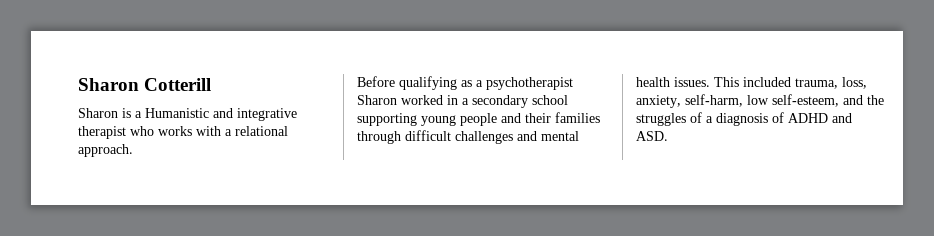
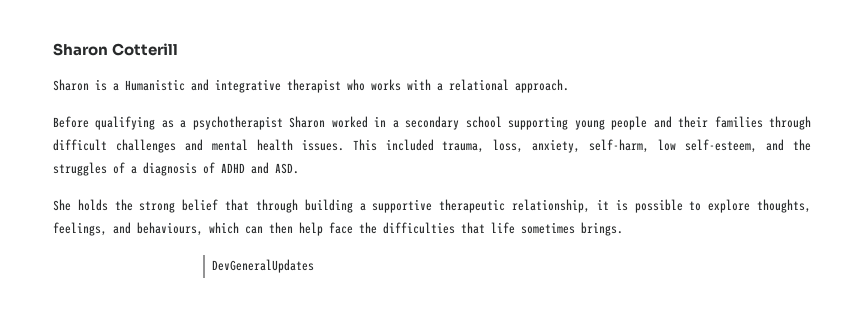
(668, 136) none -> [53,199,812,213] [53,222,623,236] [212,259,315,273] // She holds the strong belief that through building a supportive therapeutic relationship, it is possible to explore thoughts, feelings, and behaviours, which can then help face the difficulties that life sometimes brings. // DevGeneralUpdates

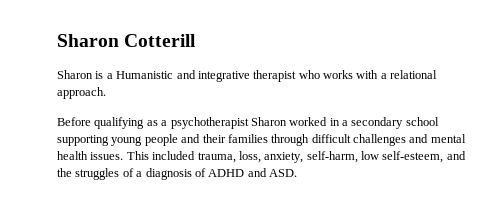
[53,199,812,213] [53,222,623,236] [212,259,315,273] // She holds the strong belief that through building a supportive therapeutic relationship, it is possible to explore thoughts, feelings, and behaviours, which can then help face the difficulties that life sometimes brings. // DevGeneralUpdates -> (297, 173) none

